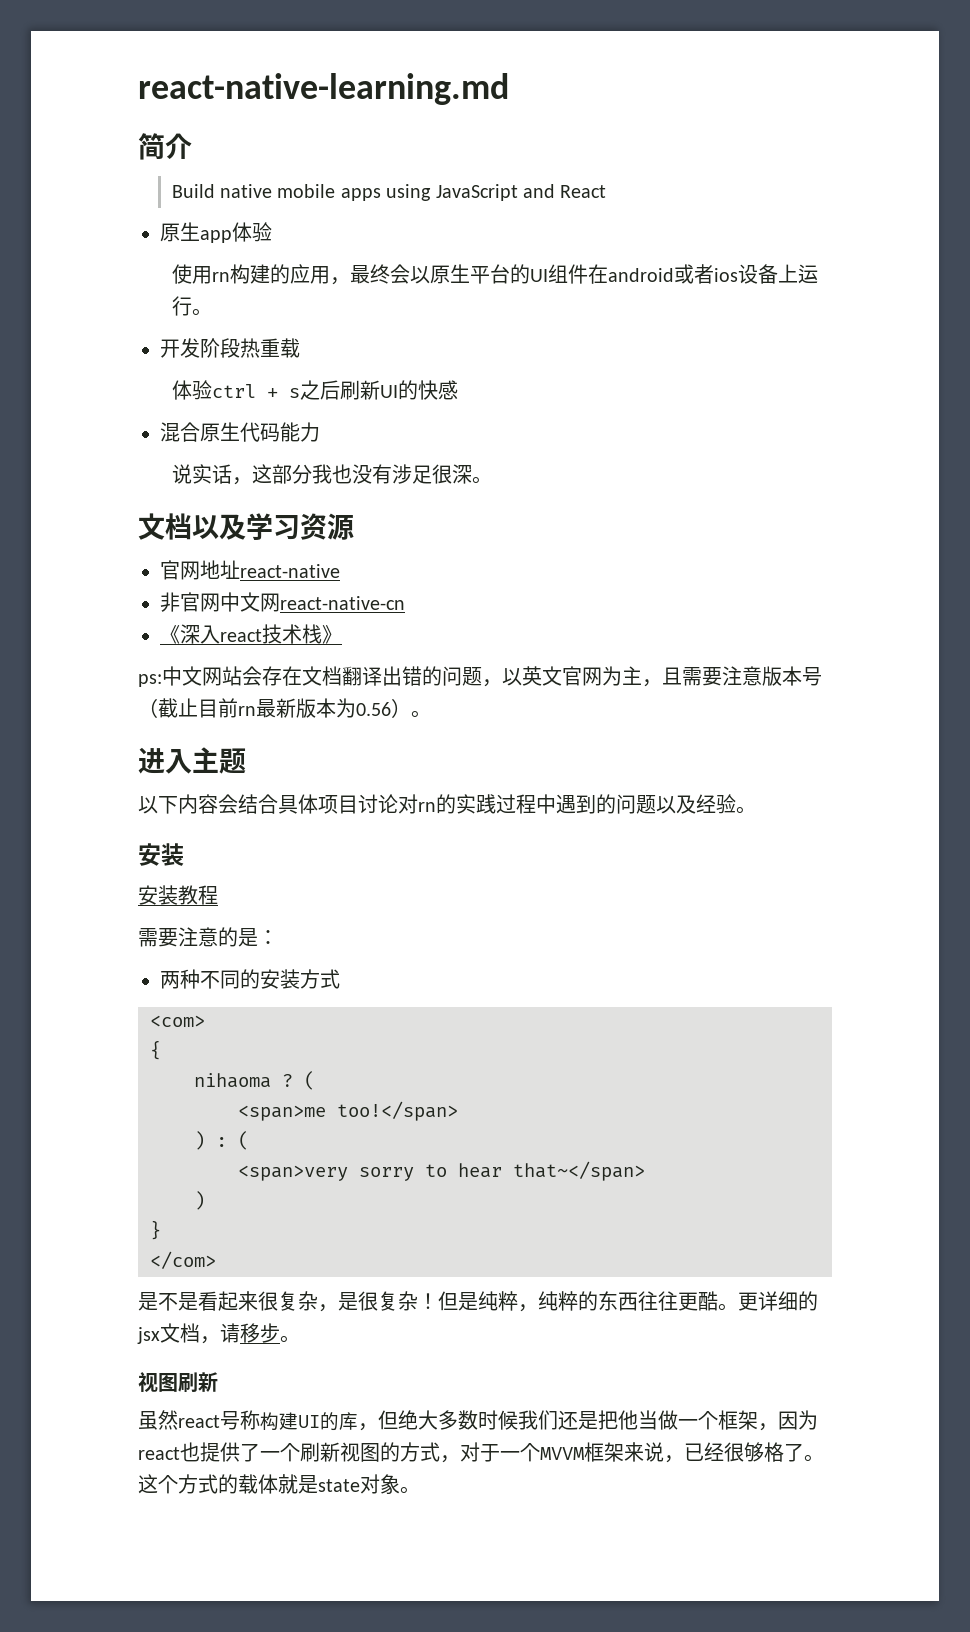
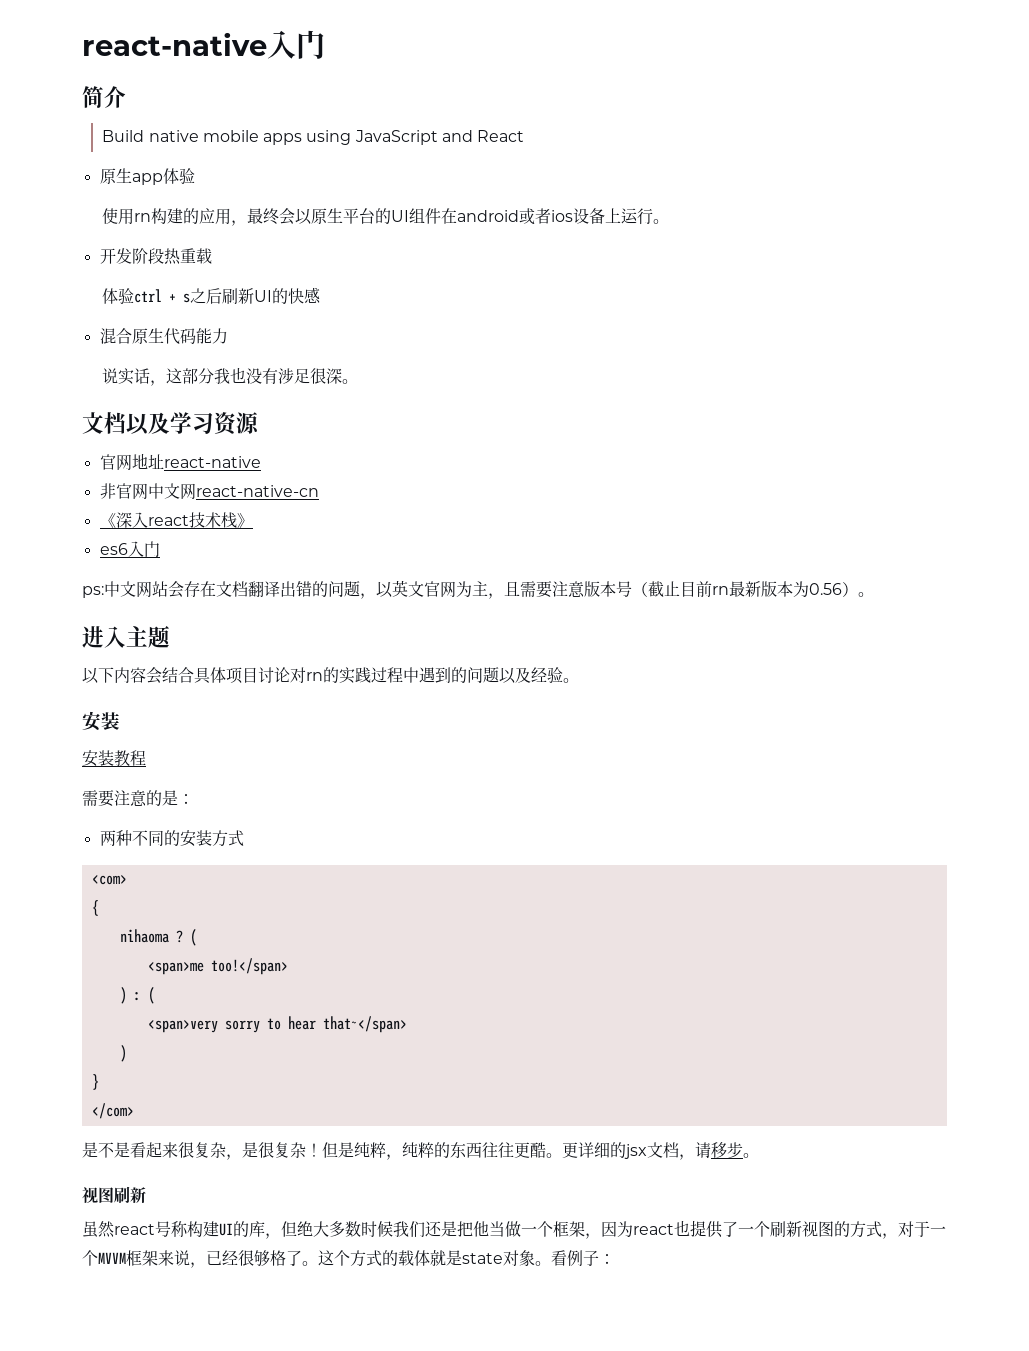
[138,73,509,105] react-native-learning.md -> [82,30,325,59] react-native入门
(342, 634) none -> [99,541,160,557] // es6入门
(420, 1490) none -> [551,1250,615,1266] 看例子：

